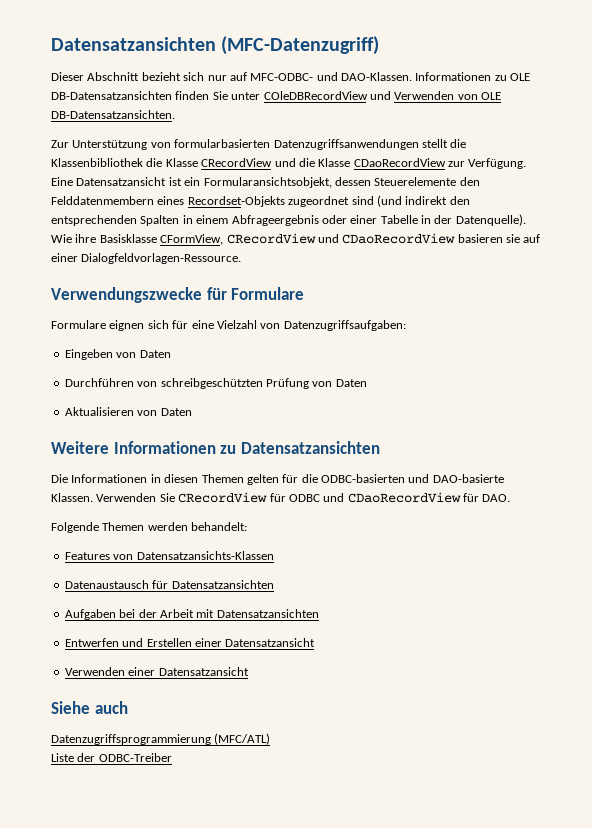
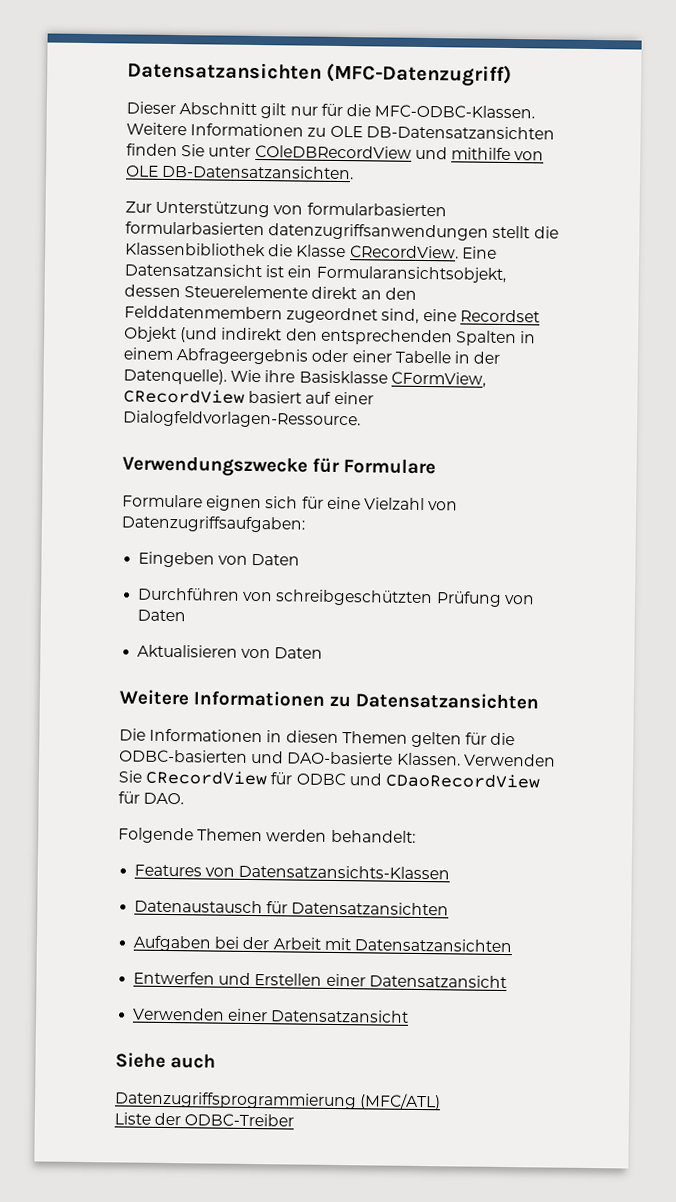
[141,72,412,81] bezieht sich nur auf MFC-ODBC- und DAO-Klassen. -> [260,103,536,119] [126,122,187,136] gilt nur für die MFC-ODBC-Klassen. Weitere
[394,91,455,100] Verwenden -> [450,147,511,161] mithilfe
[273,139,419,150] Datenzugriffsanwendungen -> [125,221,490,241] formularbasierten datenzugriffsanwendungen
[201,158,527,169] CRecordView und die Klasse CDaoRecordView zur Verfügung. -> [349,245,459,259] CRecordView.
[459,177,480,186] [51,196,374,207] den Felddatenmembern eines Recordset-Objekts zugeordnet sind -> [311,286,417,300] [124,305,540,324] [124,326,177,343] direkt an den Felddatenmembern zugeordnet sind, eine Recordset Objekt
[317,233,520,244] und CDaoRecordView basieren sie -> [248,390,303,404] basiert

